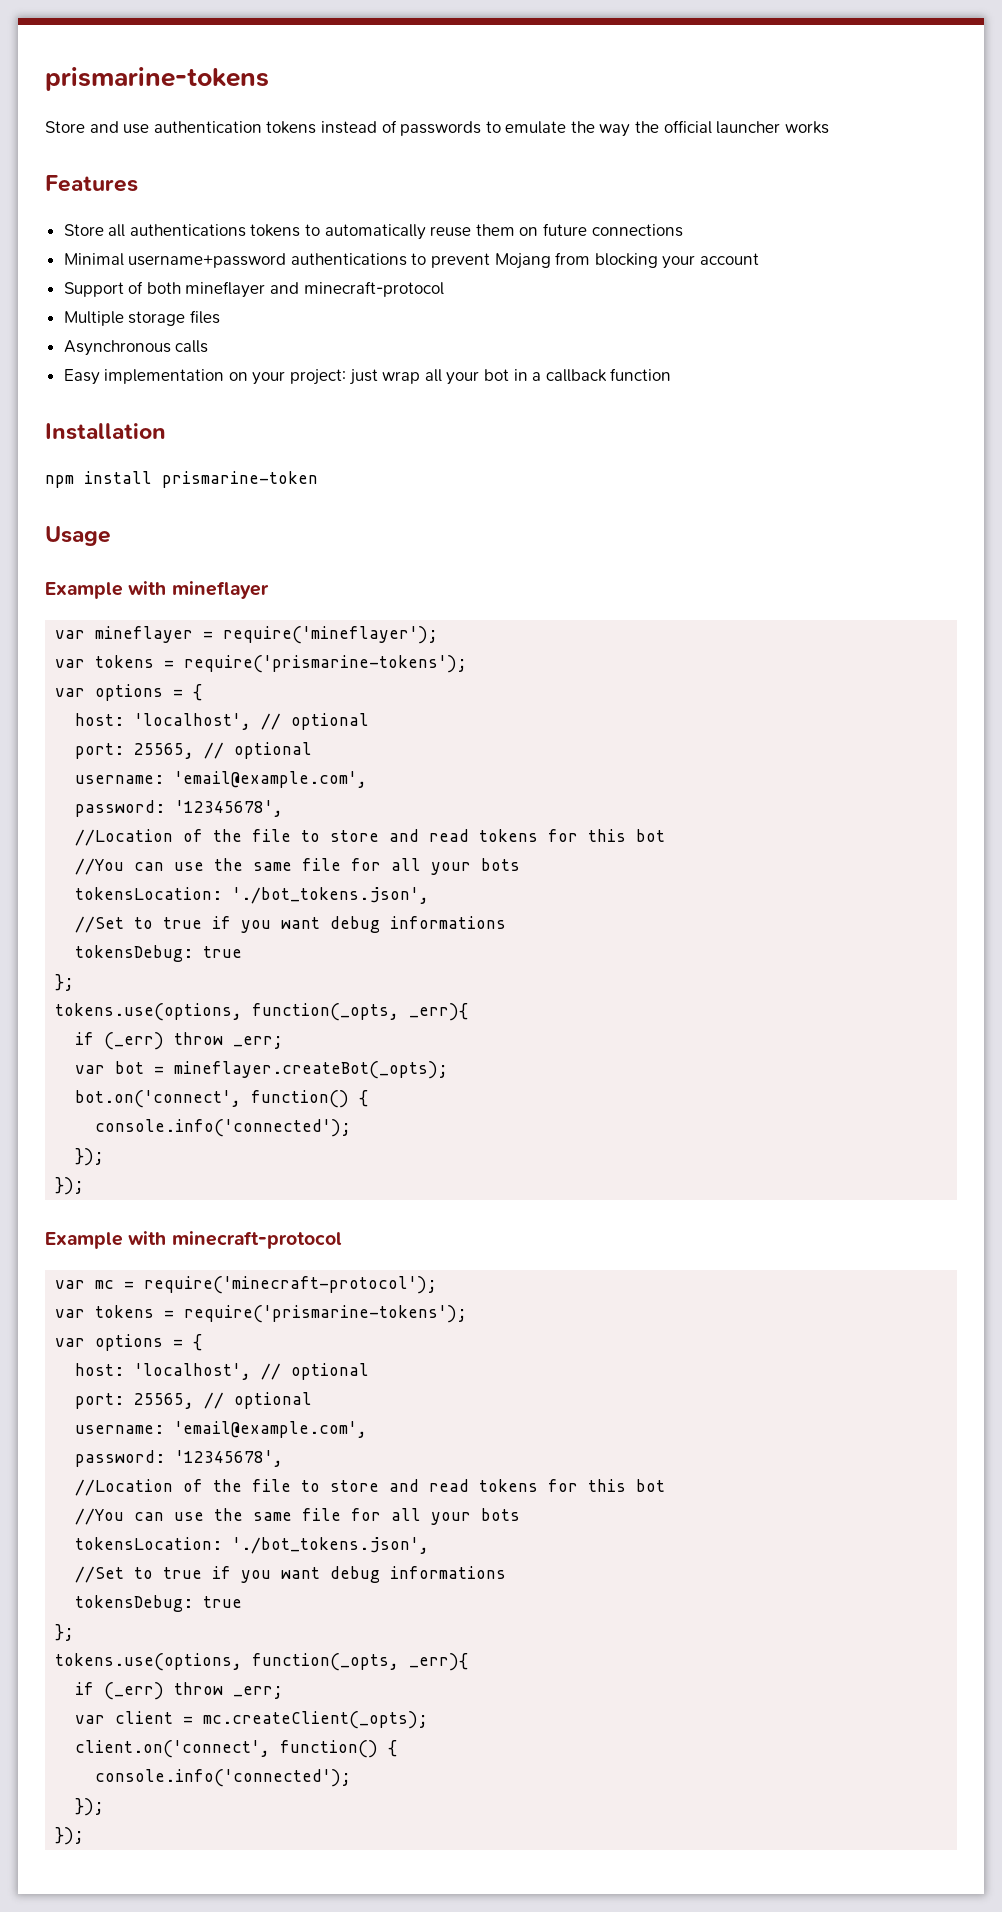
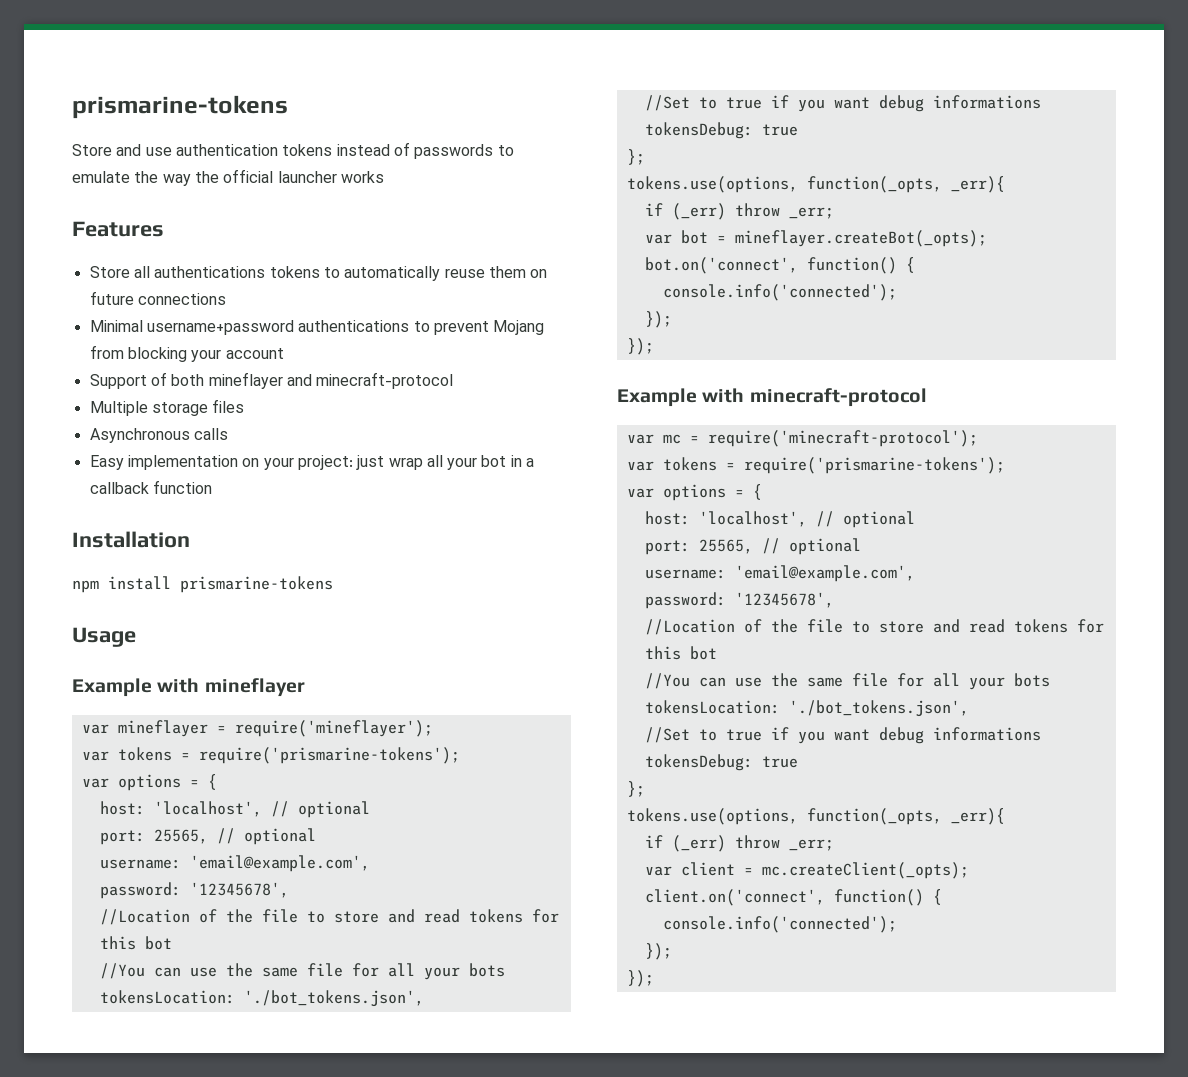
[162,471,318,488] prismarine-token -> [180,576,333,593] prismarine-tokens

